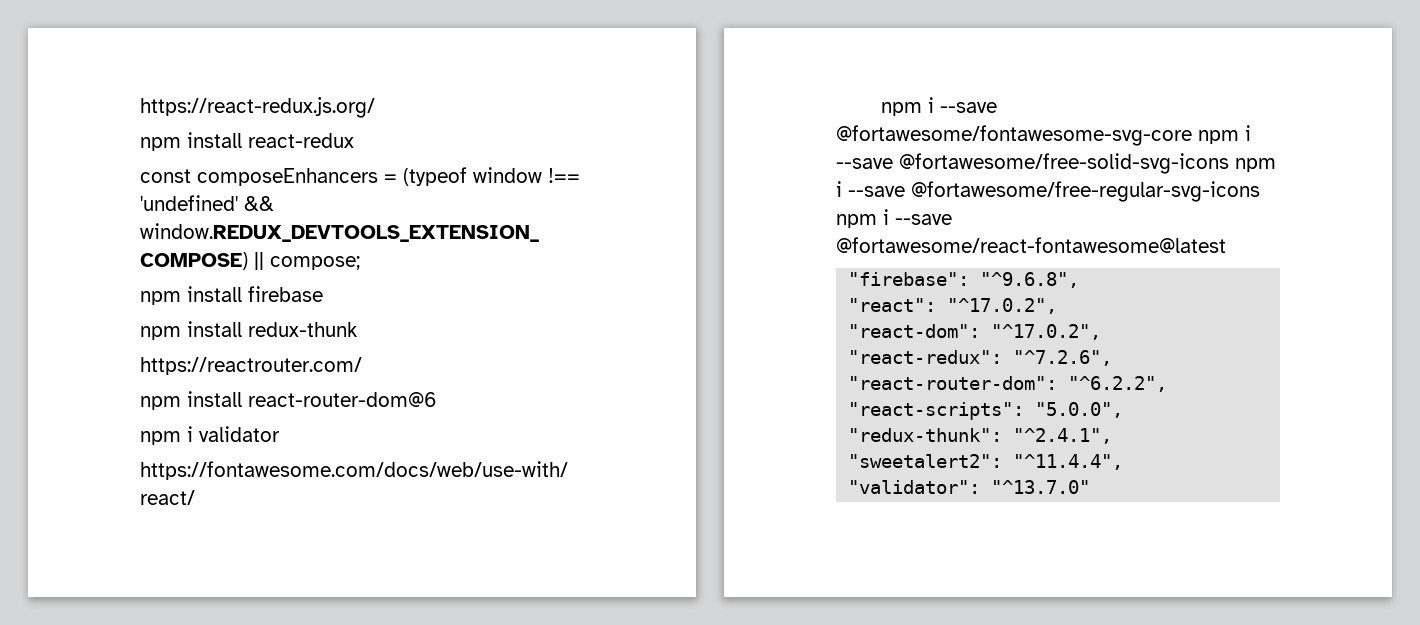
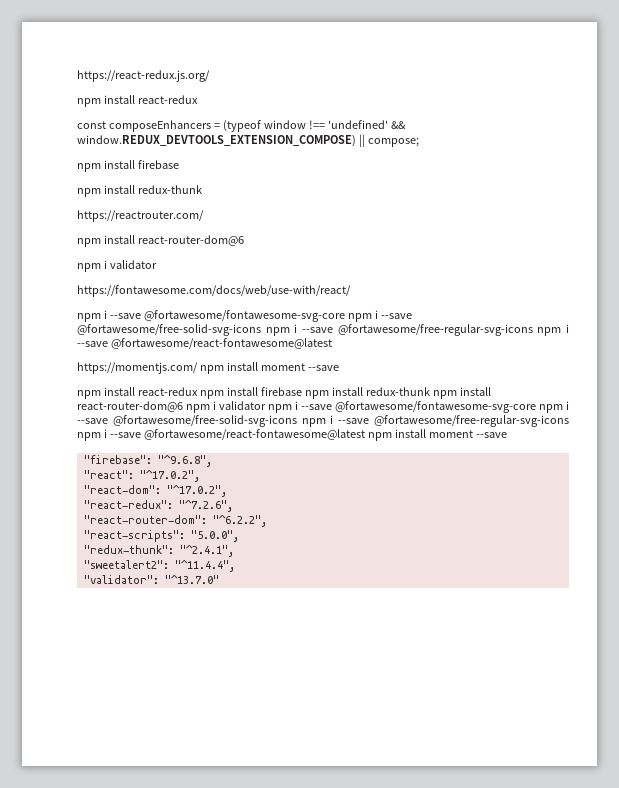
(1226, 245) none -> [77,362,339,374] [77,387,491,399] [77,401,569,413] [77,415,569,427] [77,429,507,441] // https://momentjs.com/ npm install moment --save // npm install react-redux npm install firebase npm install redux-thunk npm install react-router-dom@6 npm i validator npm i --save @fortawesome/fontawesome-svg-core npm i --save @fortawesome/free-solid-svg-icons npm i --save @fortawesome/free-regular-svg-icons npm i --save @fortawesome/react-fontawesome@latest npm install moment --save

